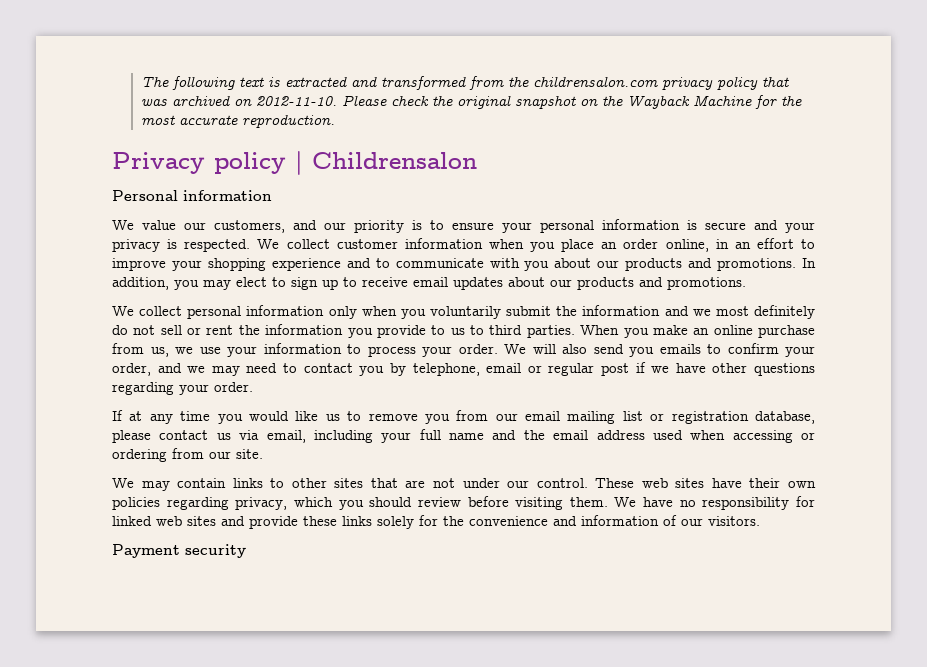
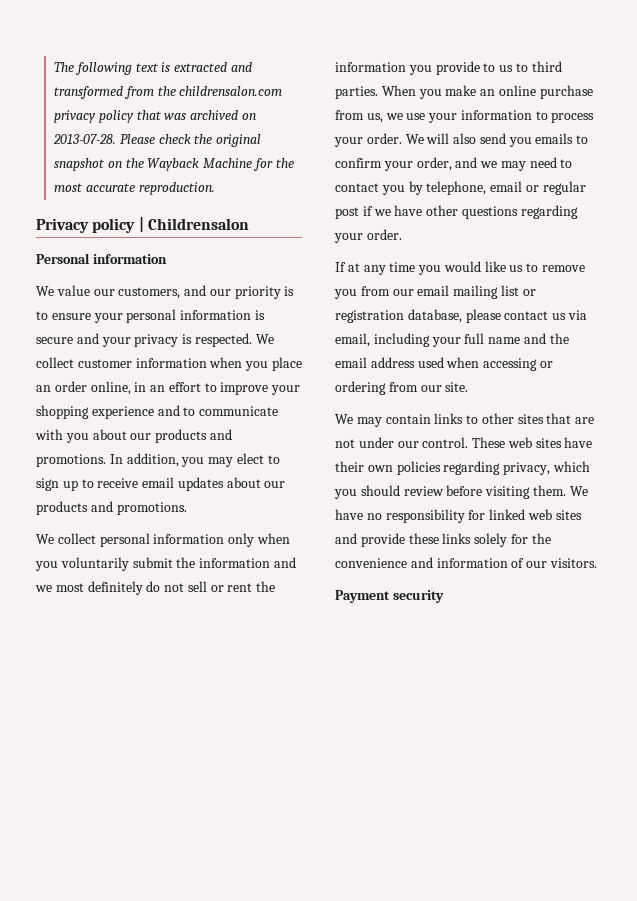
[256,96,338,106] 2012-11-10. -> [52,134,116,144] 2013-07-28.

